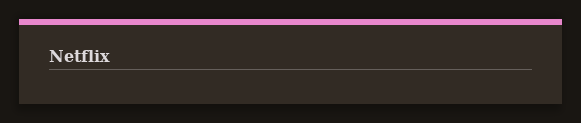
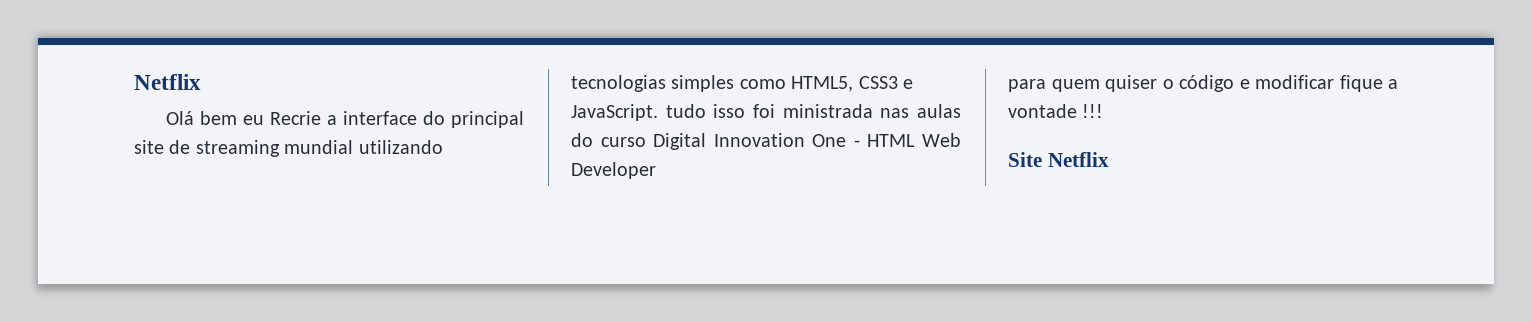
[49,50,110,62] Netflix -> [134,74,201,90] [166,111,524,128] [134,140,443,157] [571,75,913,92] [571,104,962,121] [571,133,961,150] [571,162,656,179] [1008,75,1398,92] [1008,104,1104,118] [1008,152,1109,167] Netflix // Olá bem eu Recrie a interface do principal site de streaming mundial utilizando tecnologias simples como HTML5, CSS3 e JavaScript. tudo isso foi ministrada nas aulas do curso Digital Innovation One - HTML Web Developer // para quem quiser o código e modificar fique a vontade !!! // Site Netflix

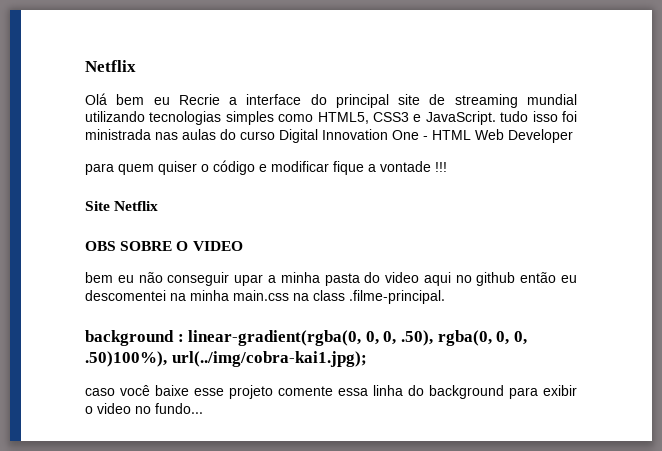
(1109, 159) none -> [85,241,243,251] [85,272,577,286] [85,290,445,304] [85,330,527,346] [85,351,367,367] [85,385,577,399] [85,403,203,414] // OBS SOBRE O VIDEO // bem eu não conseguir upar a minha pasta do video aqui no github então eu descomentei na minha main.css na class .filme-principal. // background : linear-gradient(rgba(0, 0, 0, .50), rgba(0, 0, 0, .50)100%), url(../img/cobra-kai1.jpg); // caso você baixe esse projeto comente essa linha do background para exibir o video no fundo...

